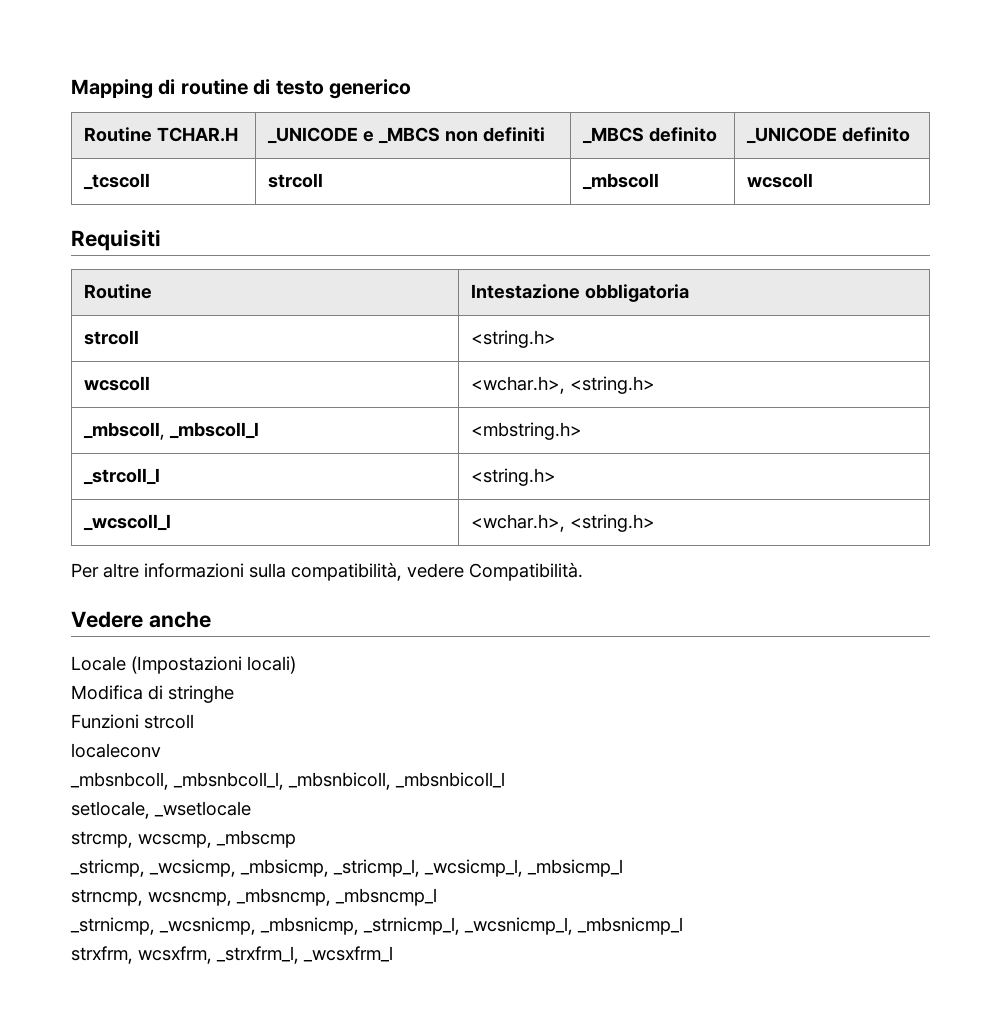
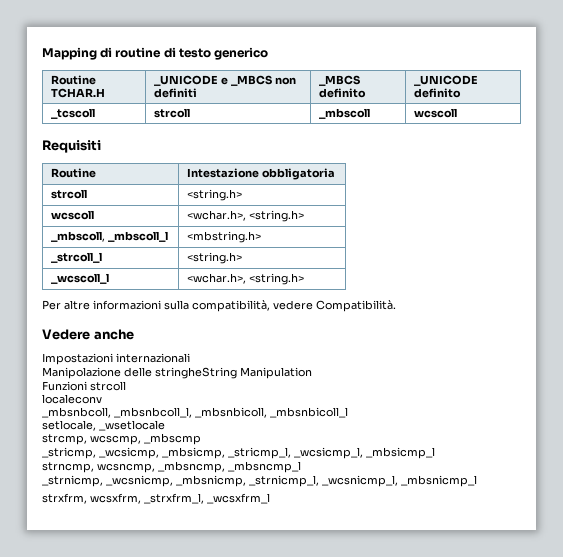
[71,656,296,674] [71,685,234,703] Locale (Impostazioni locali) // Modifica di stringhe -> [42,353,190,365] [42,367,312,379] Impostazioni internazionali // Manipolazione delle stringheString Manipulation

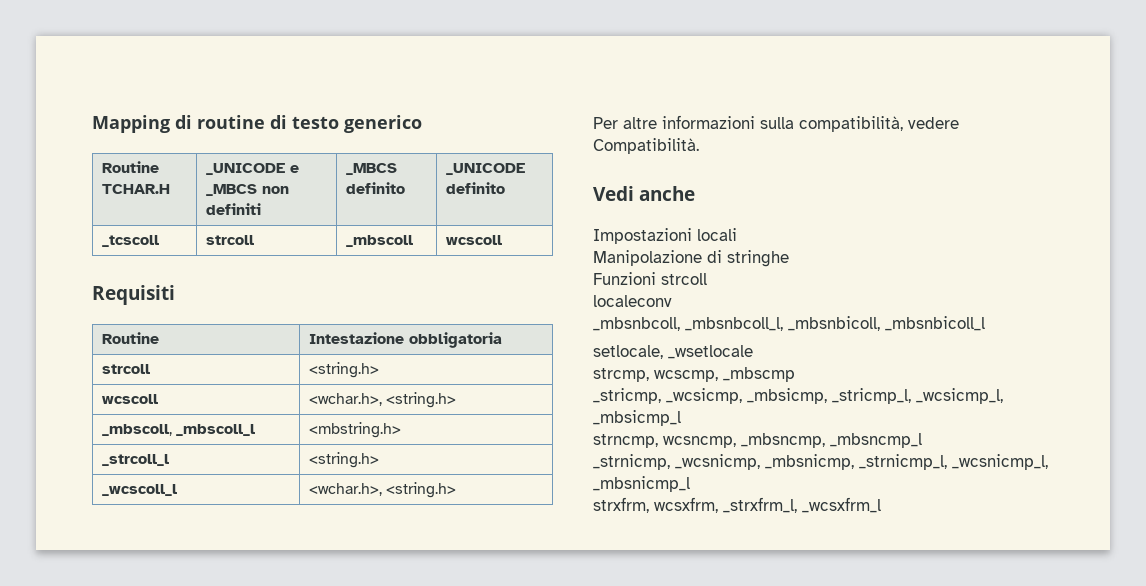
[42,329,90,340] Vedere -> [593,186,634,201] Vedi
[116,353,190,363] internazionali -> [697,228,737,241] locali
[124,367,312,379] delle stringheString Manipulation -> [707,250,789,267] di stringhe

